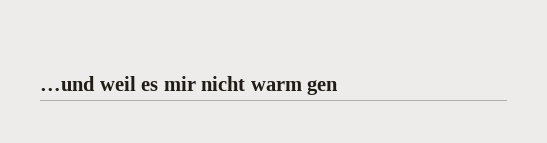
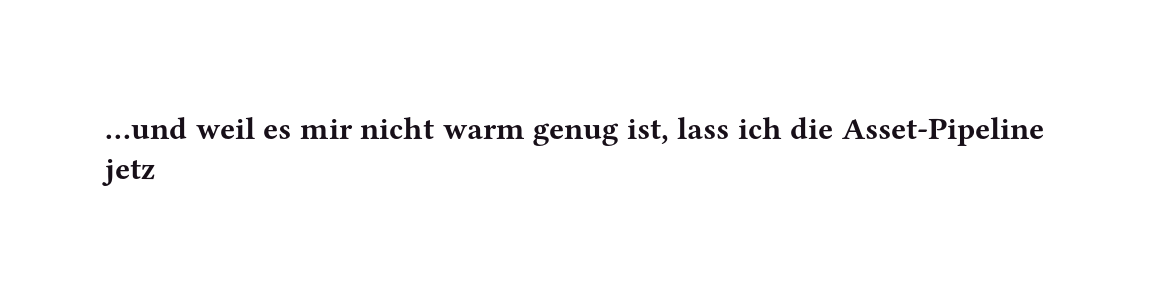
[307,80,339,95] gen -> [533,117,1044,146] [102,159,155,186] genug ist, lass ich die Asset-Pipeline jetz

